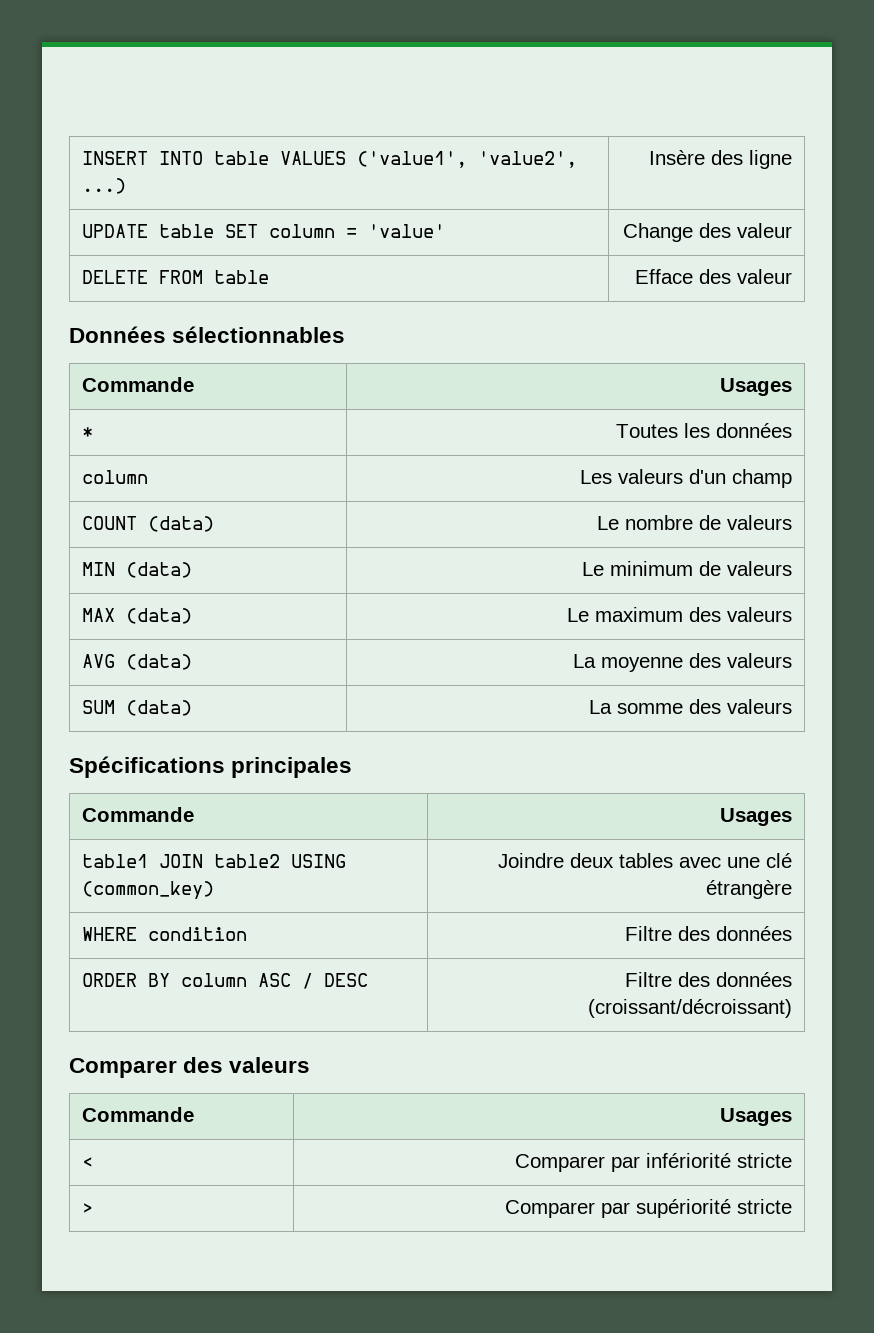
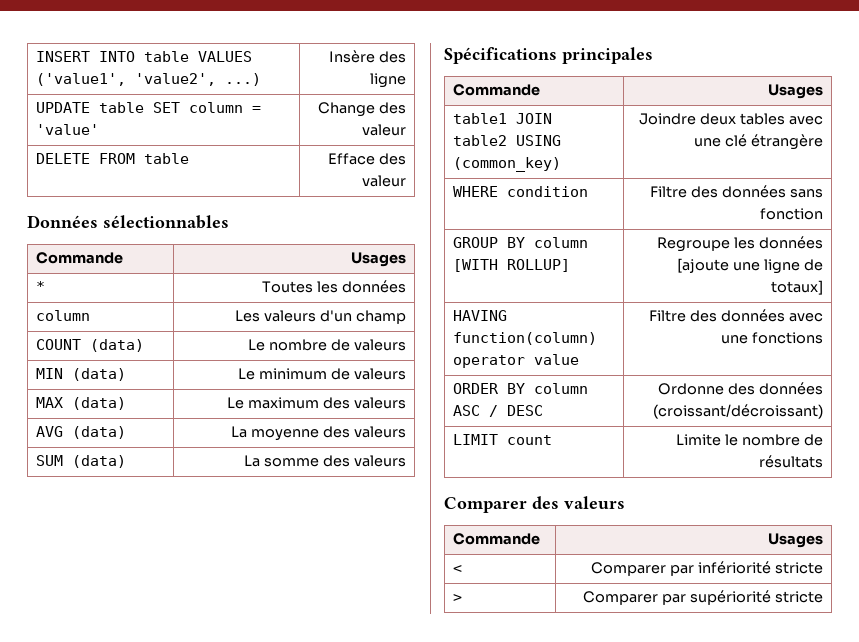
(792, 933) none -> [789,189,823,198] [759,208,823,220] [453,237,589,248] [453,259,571,272] [657,236,823,252] [677,258,823,274] [770,280,823,295] [453,310,508,321] [453,332,598,345] [453,354,580,368] [649,309,823,322] [721,332,823,344] sans fonction // GROUP BY column [WITH ROLLUP] | Regroupe les données [ajoute une ligne de totaux] // HAVING function(column) operator value | Filtre des données avec une fonctions
[624,972,672,987] Filtre -> [658,383,725,395] Ordonne
(792, 1008) none -> [453,434,553,445] [676,434,823,446] [758,455,823,468] // LIMIT count | Limite le nombre de résultats

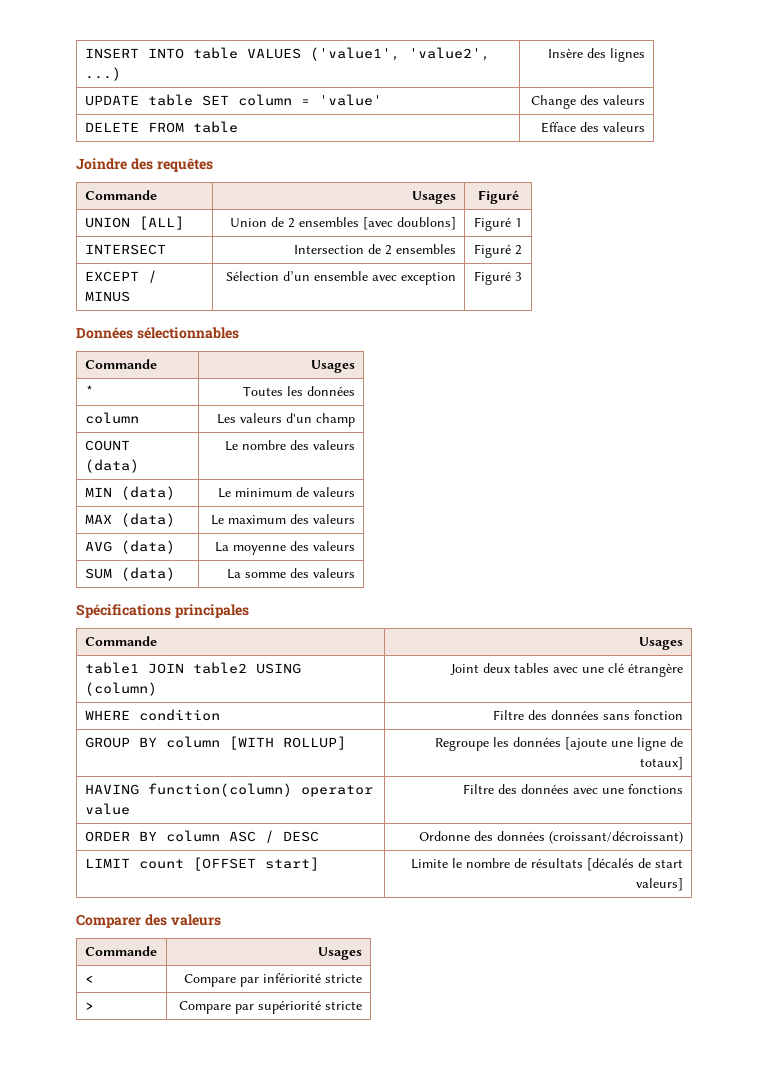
[369,73,406,88] ligne -> [610,48,646,62] lignes
[361,124,406,136] valeur -> [603,95,646,105] valeurs
[361,175,406,187] valeur -> [603,122,646,132] [76,158,213,172] [84,190,157,200] [412,191,457,204] [477,190,519,204] [84,216,184,230] [230,217,457,230] [474,217,522,231] [84,244,166,255] [294,244,457,255] [474,244,522,258] [84,270,157,283] [84,291,130,302] [226,271,457,285] [474,271,522,285] valeurs // Joindre des requêtes // Commande | Usages | Figuré // UNION [ALL] | Union de 2 ensembles [avec doublons] | Figuré 1 // INTERSECT | Intersection de 2 ensembles | Figuré 2 // EXCEPT / MINUS | Sélection d’un ensemble avec exception | Figuré 3
[331,339,351,351] de -> [290,440,310,450] des
[453,157,562,172] [639,113,697,125] (common_key) | Joindre -> [84,682,157,696] [450,664,480,675] (column) | Joint
(553, 440) none -> [192,857,319,871] [OFFSET start]
(823, 461) none -> [587,858,684,871] [636,878,684,891] [décalés de start valeurs]
[591,562,667,576] Comparer -> [184,974,237,987] Compare
[583,591,659,605] Comparer -> [179,1001,232,1014] Compare

